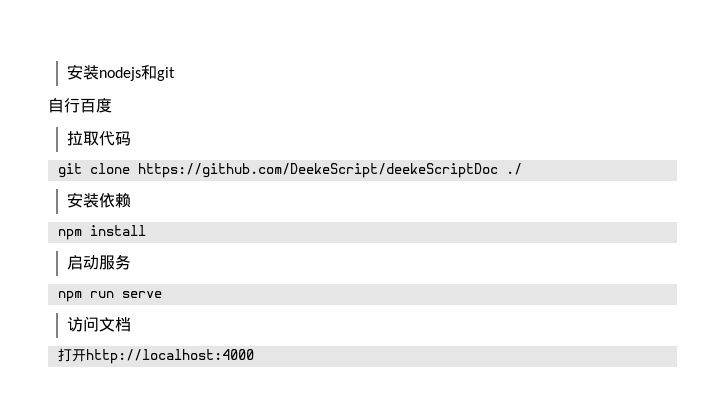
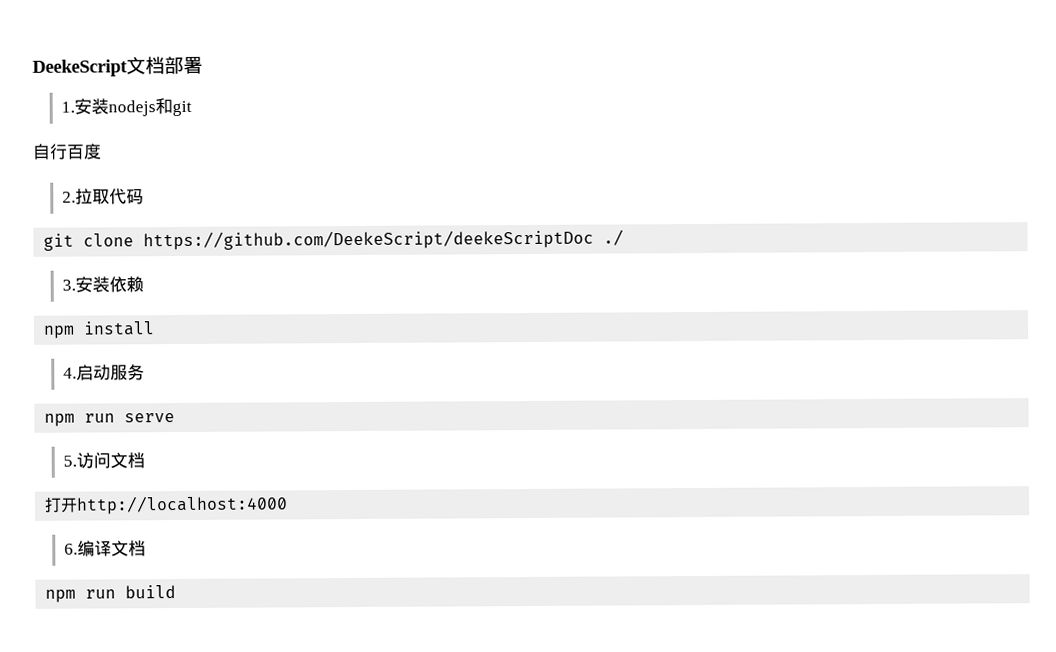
(66, 72) none -> [32,55,203,77] [61,101,76,113] DeekeScript文档部署 // 1.
(112, 105) none -> [62,191,77,203] 2.
(522, 169) none -> [62,279,77,291] 3.
(146, 230) none -> [63,367,78,379] 4.
(162, 294) none -> [63,455,78,467] 5.
(254, 356) none -> [64,540,147,557] [45,585,177,603] // 6.编译文档 // npm run build

